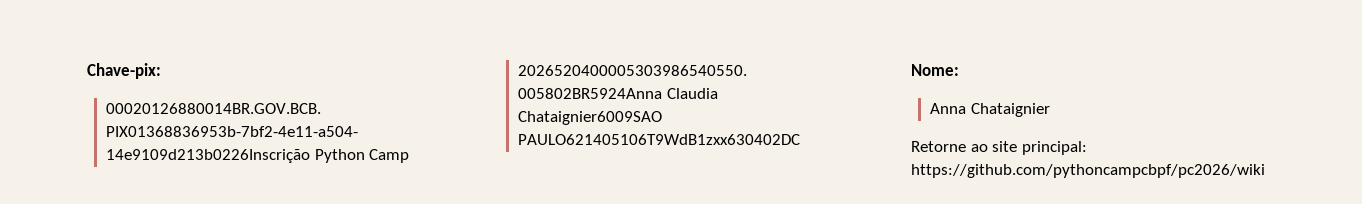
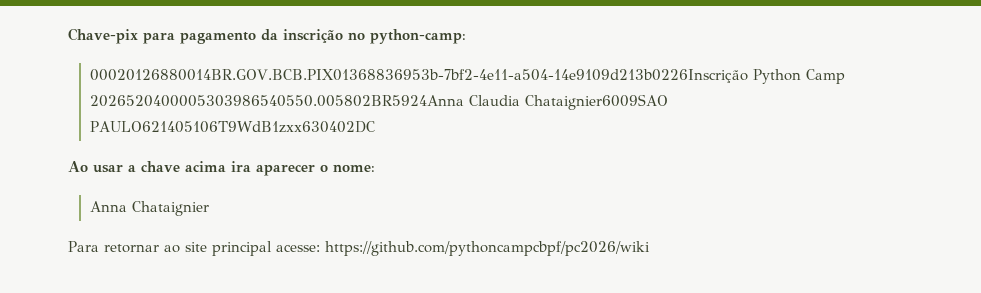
[87,63,161,79] Chave-pix: -> [68,28,466,44] Chave-pix para pagamento da inscrição no python-camp:
[911,64,959,76] [929,103,1050,117] [911,141,1087,155] Nome: // Anna Chataignier // Retorne ao site principal: -> [68,161,375,176] [89,201,209,216] [68,241,320,256] Ao usar a chave acima ira aparecer o nome: // Anna Chataignier // Para retornar ao site principal acesse:

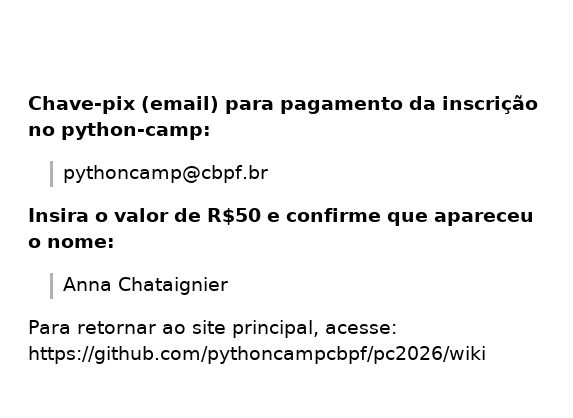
(138, 36) none -> [141,96,219,113] (email)
[89,69,845,84] [89,94,668,110] [89,121,375,133] [68,161,315,176] 00020126880014BR.GOV.BCB.PIX01368836953b-7bf2-4e11-a504-14e9109d213b0226Inscrição Python Camp 2026520400005303986540550.005802BR5924Anna Claudia Chataignier6009SAO PAULO621405106T9WdB1zxx630402DC // Ao usar a chave acima ira aparecer -> [63,165,269,183] [28,208,534,226] pythoncamp@cbpf.br // Insira o valor de R$50 e confirme que apareceu
[212,241,272,256] principal -> [231,320,319,338] principal,

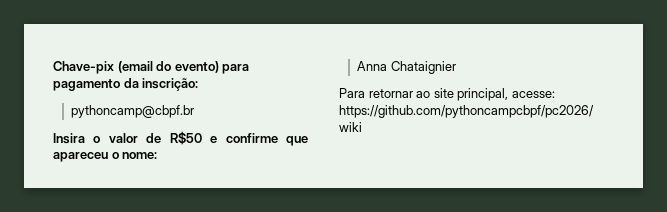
[141,95,538,114] [28,122,211,140] (email) para pagamento da inscrição no python-camp: -> [117,61,250,74] [53,78,199,91] (email do evento) para pagamento da inscrição:

